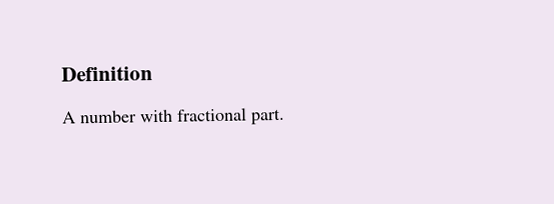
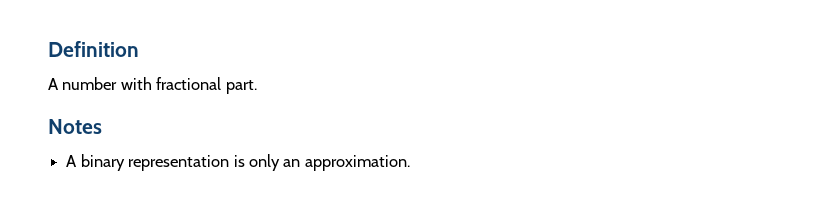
(285, 116) none -> [48,119,102,134] [66,154,410,171] // Notes // A binary representation is only an approximation.

